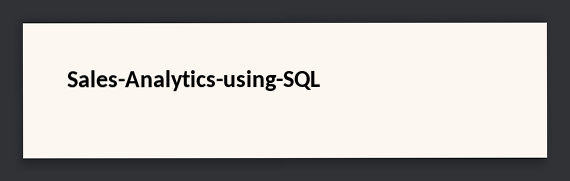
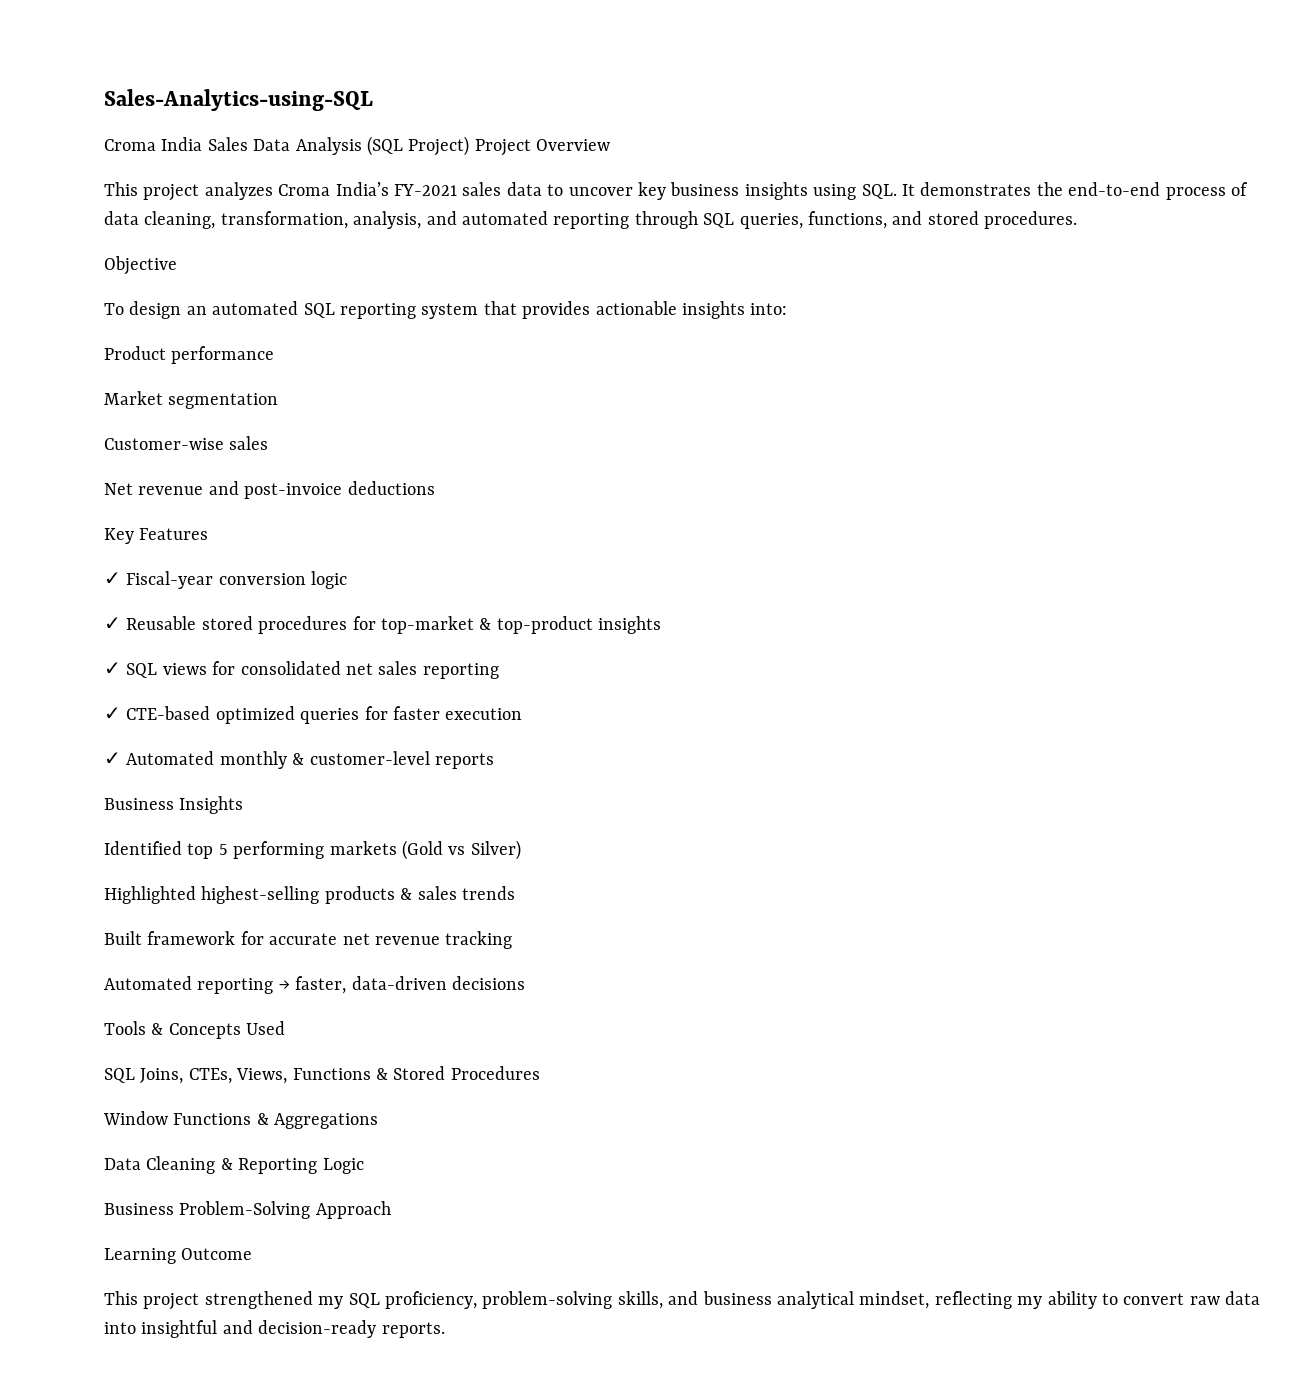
(321, 80) none -> [104,136,611,156] [104,182,1248,201] [104,211,1078,229] [104,256,177,275] [104,301,788,319] [104,346,275,364] [104,391,279,409] [104,436,269,450] [104,481,435,499] [104,528,209,544] [104,571,348,589] [104,616,662,634] [104,661,499,679] [104,706,523,724] [104,751,494,769] [104,796,244,814] [104,840,521,860] [104,886,515,904] [104,931,513,949] [104,976,525,994] [104,1021,286,1039] [104,1066,540,1084] [103,1111,379,1129] [104,1156,364,1174] [104,1201,391,1219] [104,1248,253,1264] [104,1291,1261,1310] [104,1320,445,1338] // Croma India Sales Data Analysis (SQL Project) Project Overview // This project analyzes Croma India’s FY-2021 sales data to uncover key business insights using SQL. It demonstrates the end-to-end process of data cleaning, transformation, analysis, and automated reporting through SQL queries, functions, and stored procedures. // Objective // To design an automated SQL reporting system that provides actionable insights into: // Product performance // Market segmentation // Customer-wise sales // Net revenue and post-invoice deductions // Key Features // ✓ Fiscal-year conversion logic // ✓ Reusable stored procedures for top-market & top-product insights // ✓ SQL views for consolidated net sales reporting // ✓ CTE-based optimized queries for faster execution // ✓ Automated monthly & customer-level reports // Business Insights // Identified top 5 performing markets (Gold vs Silver) // Highlighted highest-selling products & sales trends // Built framework for accurate net revenue tracking // Automated reporting → faster, data-driven decisions // Tools & Concepts Used // SQL Joins, CTEs, Views, Functions & Stored Procedures // Window Functions & Aggregations // Data Cleaning & Reporting Logic // Business Problem-Solving Approach // Learning Outcome // This project strengthened my SQL proficiency, problem-solving skills, and business analytical mindset, reflecting my ability to convert raw data into insightful and decision-ready reports.

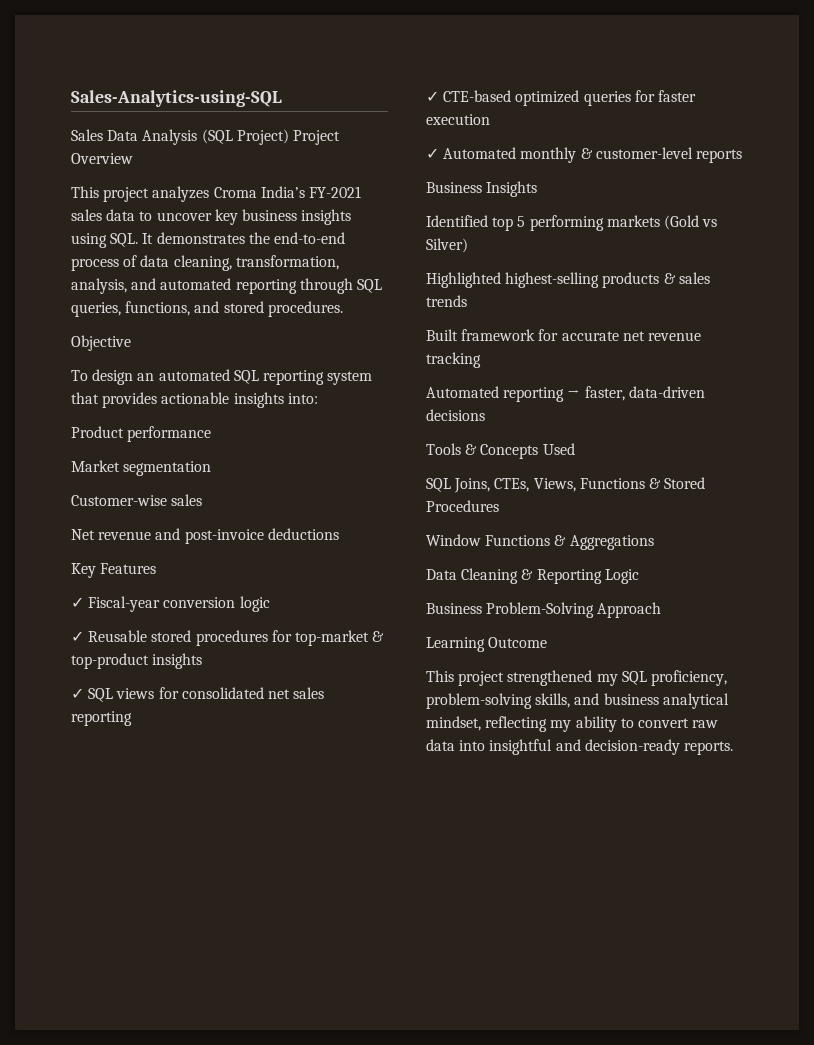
[104,137,203,151] Croma India -> (282, 98) none

